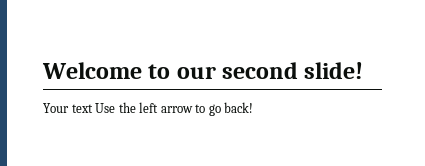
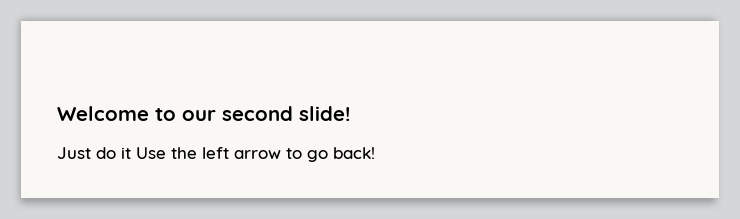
[43,103,93,113] Your text -> [57,147,131,159] Just do it

